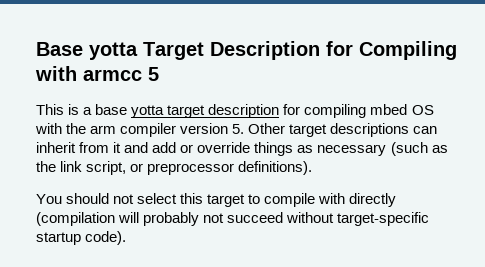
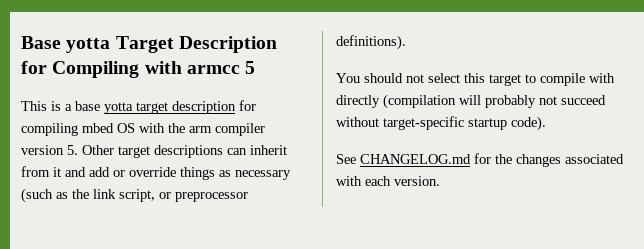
(127, 238) none -> [336,153,624,167] [336,176,440,186] // See CHANGELOG.md for the changes associated with each version.

